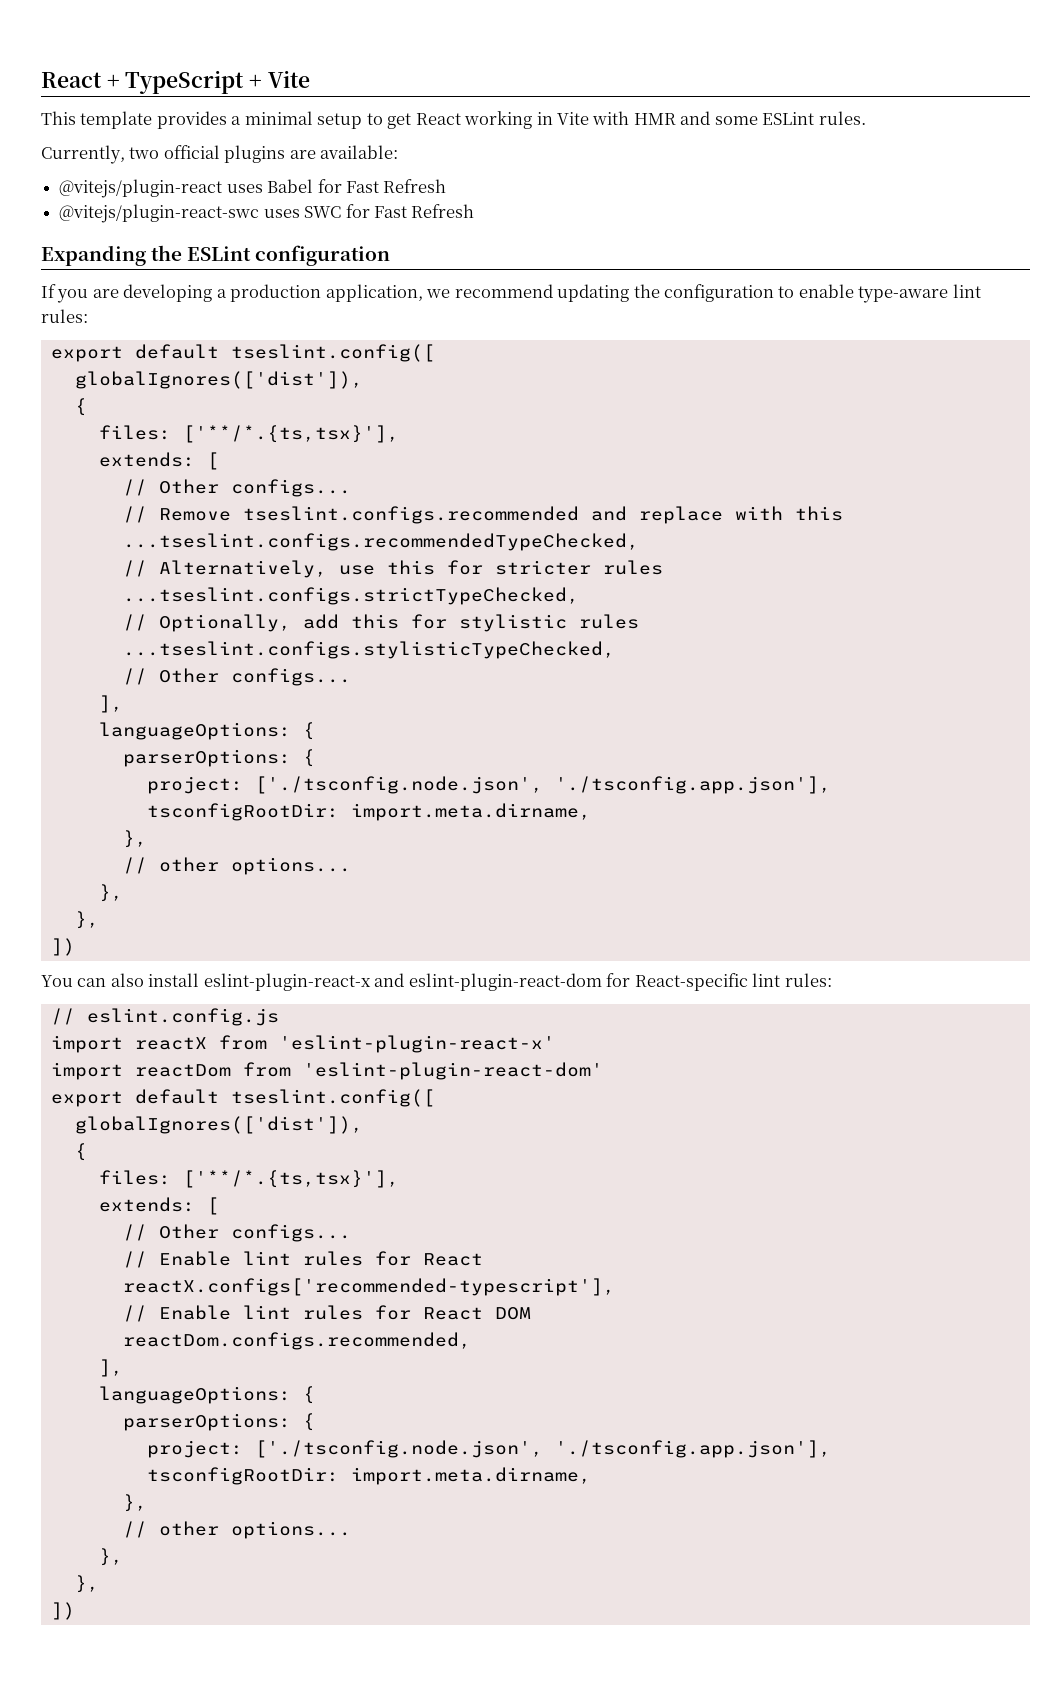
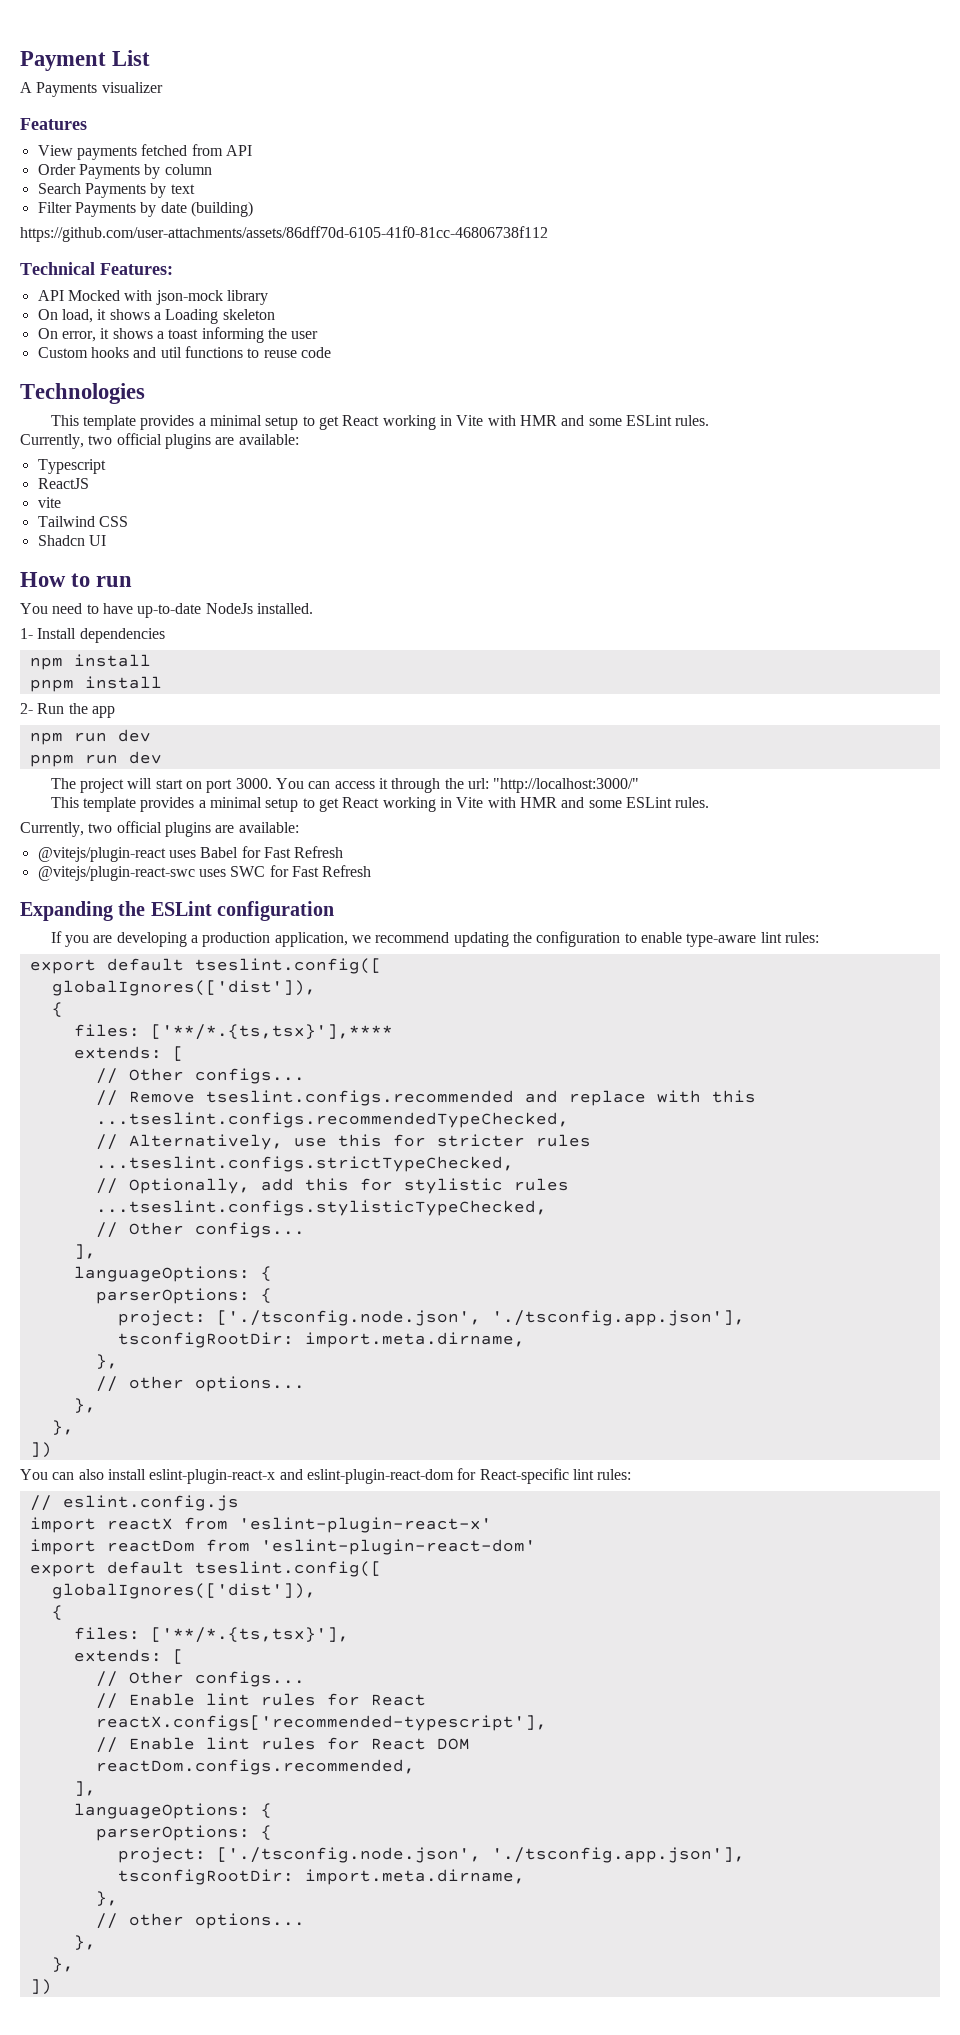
[41,70,310,94] React + TypeScript + Vite -> [20,50,151,71] [20,82,163,97] [20,118,87,130] [37,144,252,160] [37,164,212,179] [37,183,195,198] [37,201,253,217] [20,226,548,242] [20,262,173,275] [37,290,268,305] [37,309,275,324] [37,327,319,343] [37,346,331,358] [20,383,145,404] [50,415,710,430] [20,433,299,449] [37,459,106,474] [37,478,89,489] [37,497,61,508] [37,516,128,527] [37,535,106,546] [20,572,133,587] [20,603,313,618] [20,628,165,643] [29,654,151,670] [29,676,162,692] [20,703,115,718] [29,729,151,745] [29,751,162,767] [50,778,640,793] Payment List // A Payments visualizer // Features // View payments fetched from API // Order Payments by column // Search Payments by text // Filter Payments by date (building) // https://github.com/user-attachments/assets/86dff70d-6105-41f0-81cc-46806738f112 // Technical Features: // API Mocked with json-mock library // On load, it shows a Loading skeleton // On error, it shows a toast informing the user // Custom hooks and util functions to reuse code // Technologies // This template provides a minimal setup to get React working in Vite with HMR and some ESLint rules. // Currently, two official plugins are available: // Typescript // ReactJS // vite // Tailwind CSS // Shadcn UI // How to run // You need to have up-to-date NodeJs installed. // 1- Install dependencies // npm install // pnpm install // 2- Run the app // npm run dev // pnpm run dev // The project will start on port 3000. You can access it through the url: "http://localhost:3000/"
[182,425,399,443] ['**/*.{ts,tsx}'], -> [150,1024,393,1040] ['**/*.{ts,tsx}'],****

